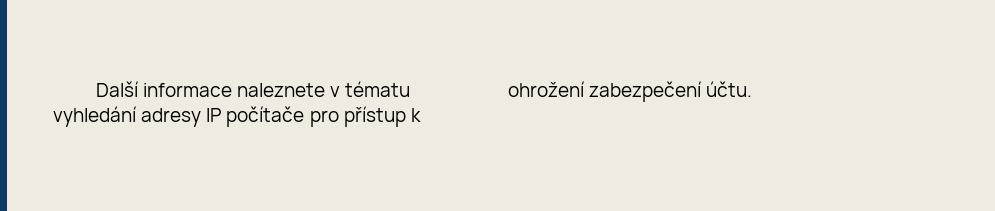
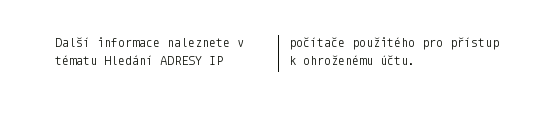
[53,106,202,127] vyhledání adresy -> [104,55,202,65] Hledání ADRESY
(305, 116) none -> [352,37,415,50] použitého
[508,81,702,102] ohrožení zabezpečení -> [303,55,373,65] ohroženému

